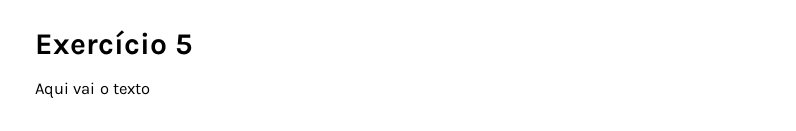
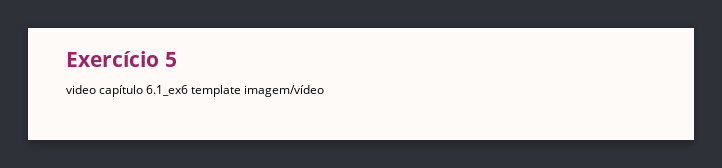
[35,82,151,99] Aqui vai o texto -> [66,85,325,97] video capítulo 6.1_ex6 template imagem/vídeo

